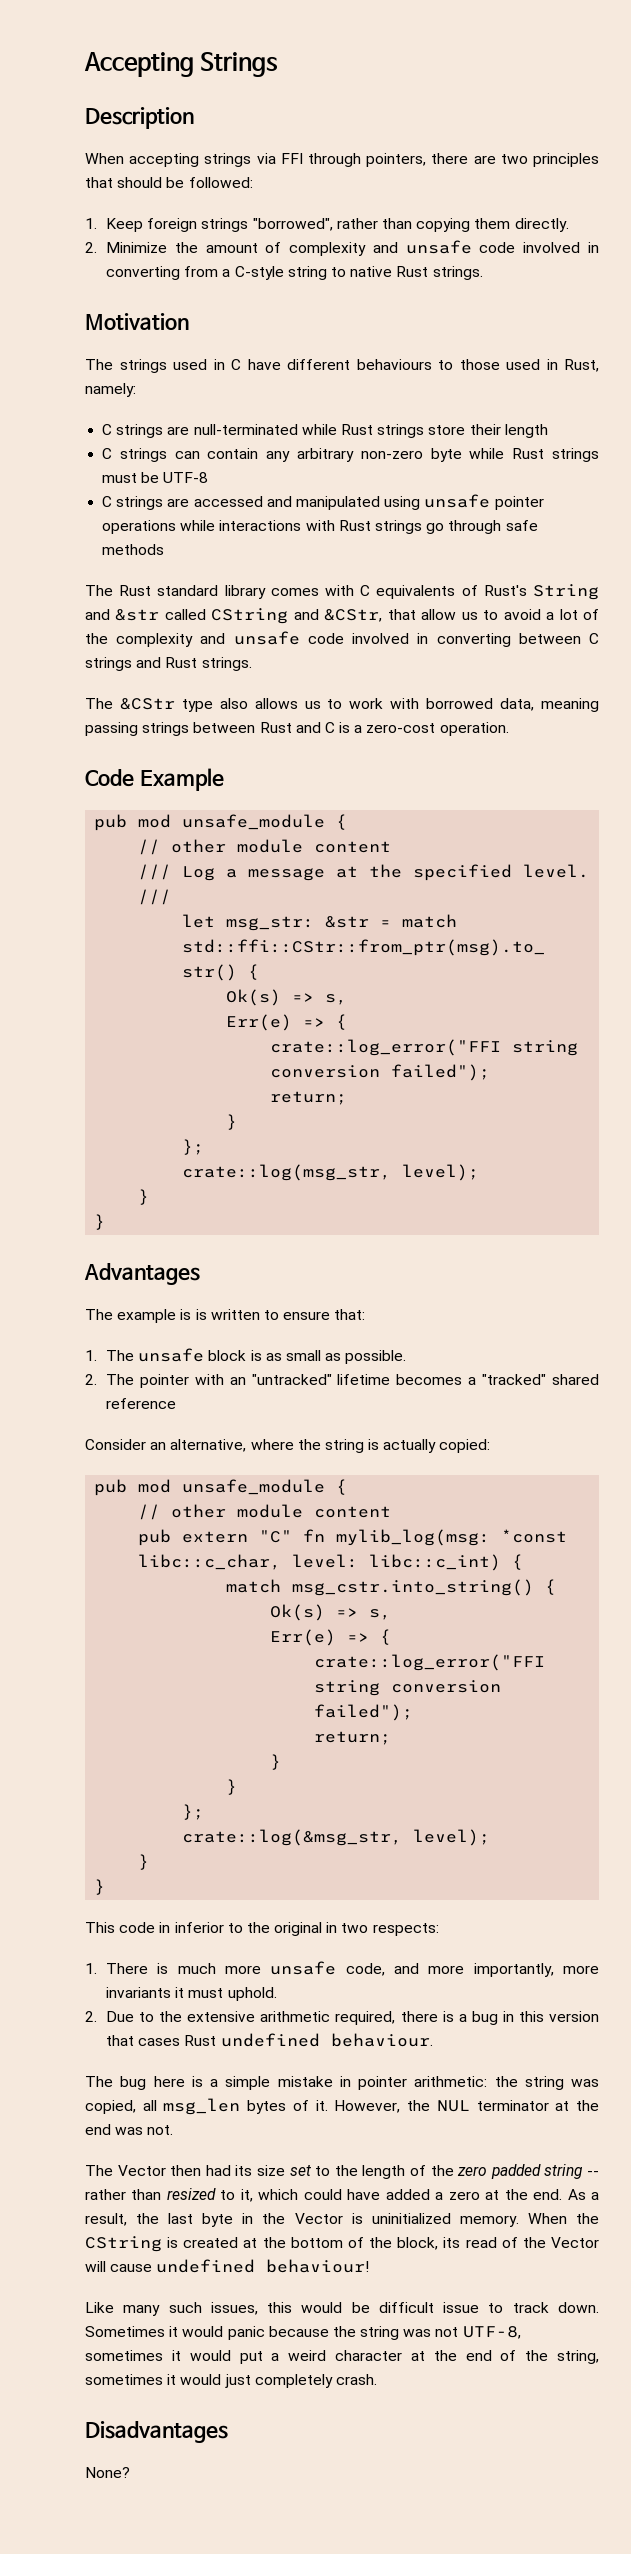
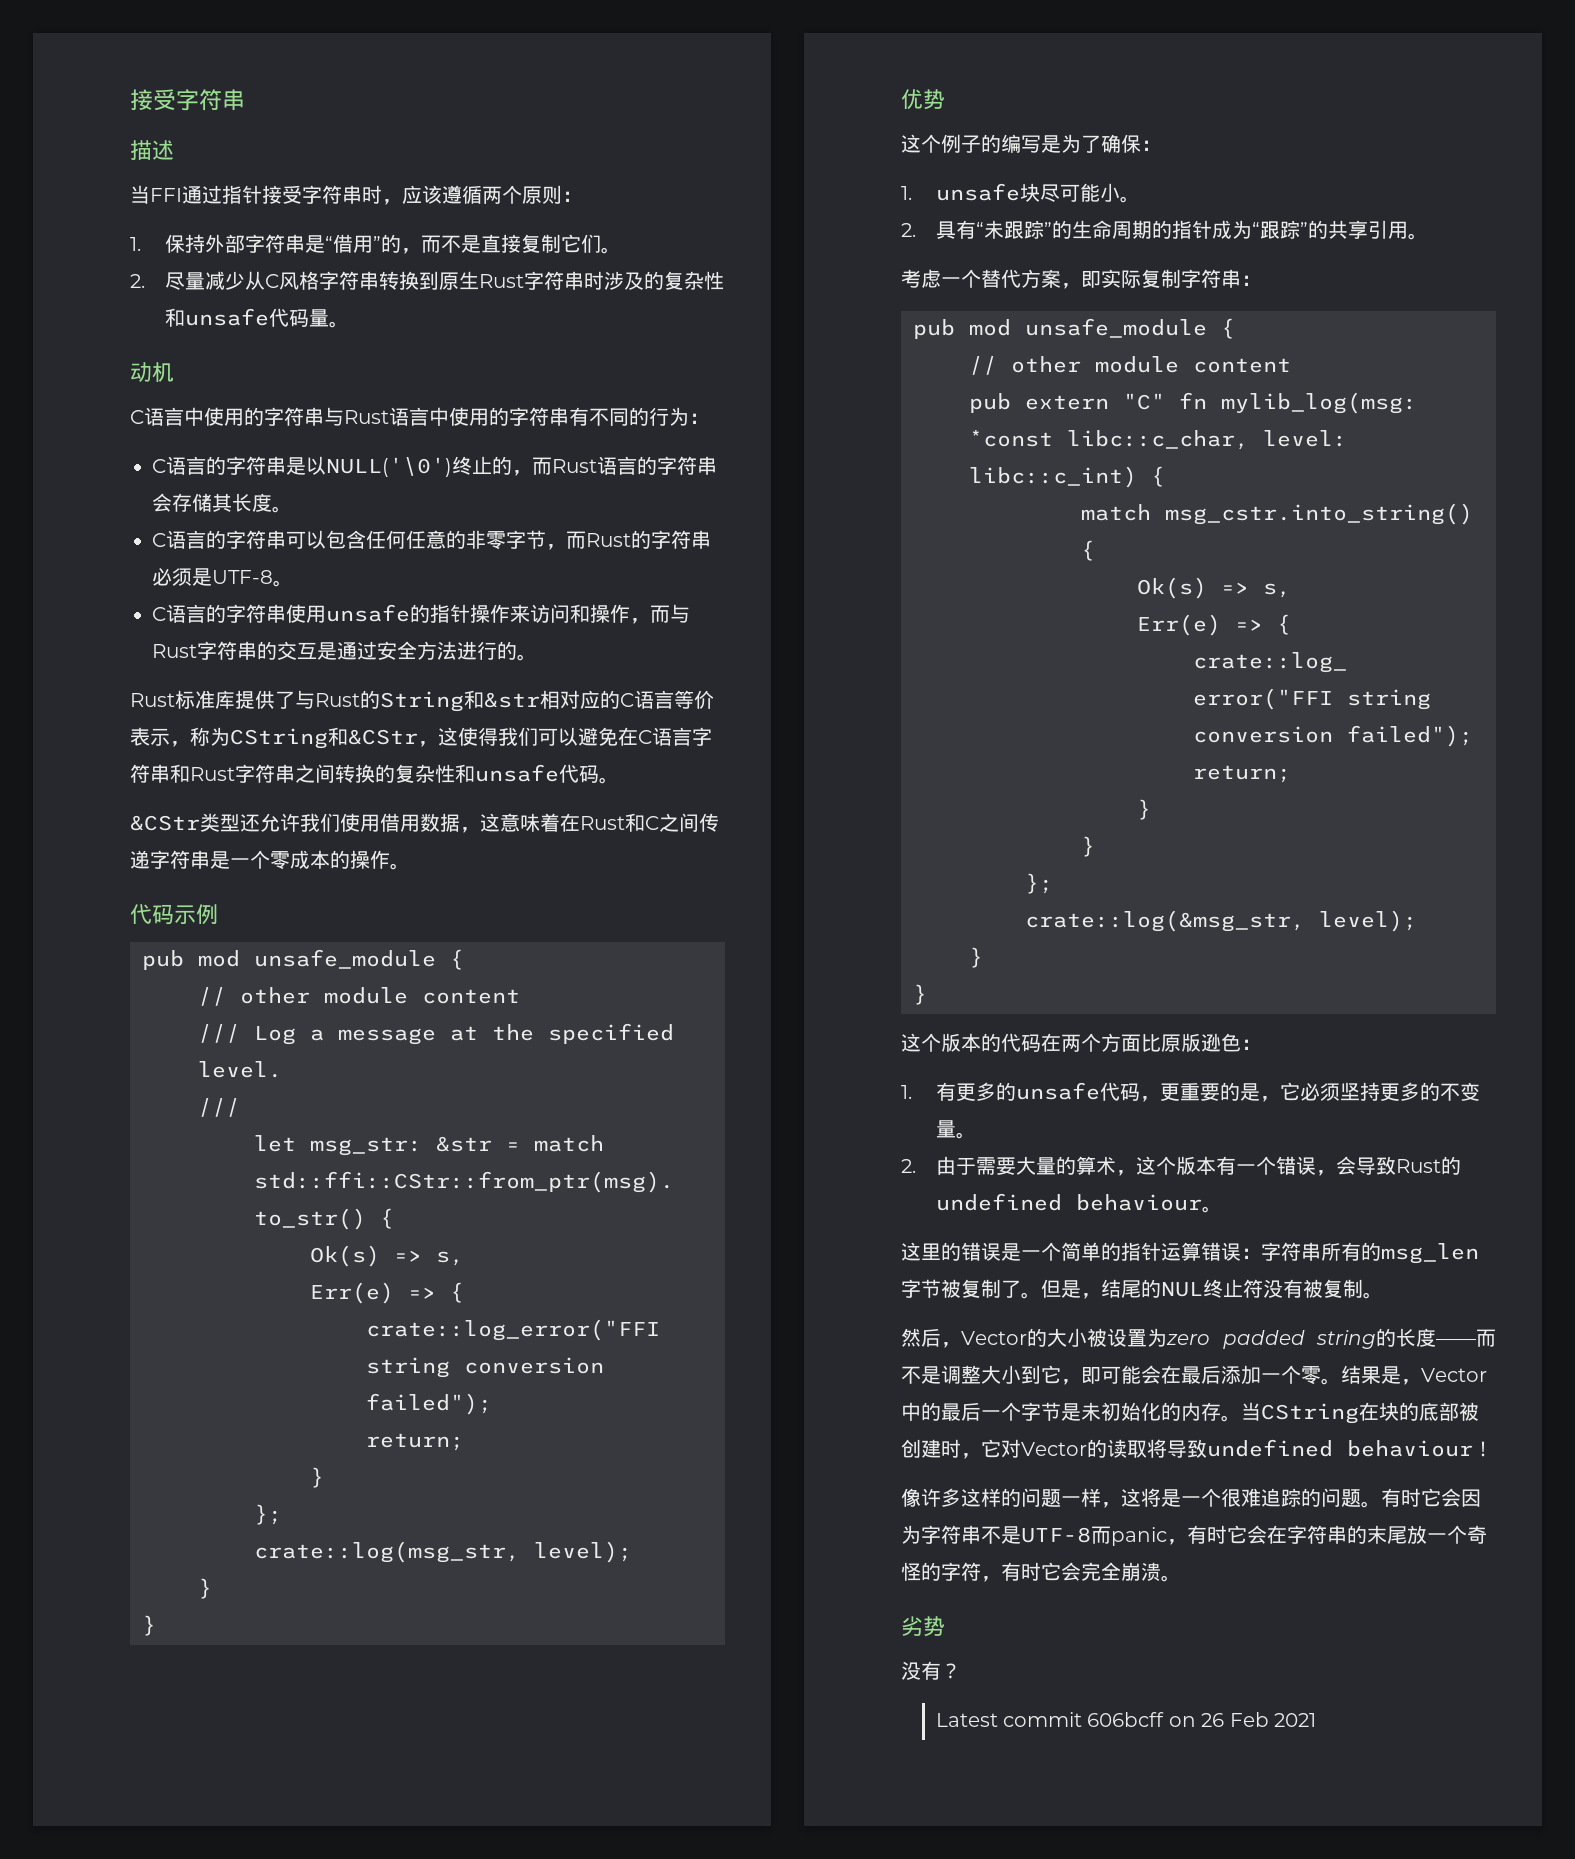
[84,52,279,77] [85,107,194,129] [85,153,599,167] [85,177,253,188] [85,218,569,232] [85,240,599,256] [106,266,483,280] [85,313,189,330] [85,359,599,373] [85,383,136,397] [102,424,548,438] [102,448,599,462] [102,472,209,483] [102,494,544,510] [102,520,538,534] [102,544,165,555] [85,584,599,600] [85,608,599,624] [85,631,599,647] [85,657,252,671] [85,698,600,712] [85,722,509,736] [85,768,224,791] Accepting Strings // Description // When accepting strings via FFI through pointers, there are two principles that should be followed: // 1. Keep foreign strings "borrowed", rather than copying them directly. // 2. Minimize the amount of complexity and unsafe code involved in converting from a C-style string to native Rust strings. // Motivation // The strings used in C have different behaviours to those used in Rust, namely: // C strings are null-terminated while Rust strings store their length // C strings can contain any arbitrary non-zero byte while Rust strings must be UTF-8 // C strings are accessed and manipulated using unsafe pointer operations while interactions with Rust strings go through safe methods // The Rust standard library comes with C equivalents of Rust's String and &str called CString and &CStr, that allow us to avoid a lot of the complexity and unsafe code involved in converting between C strings and Rust strings. // The &CStr type also allows us to work with borrowed data, meaning passing strings between Rust and C is a zero-cost operation. // Code Example -> [130,89,245,111] [130,140,174,160] [130,185,582,205] [130,234,621,254] [130,271,724,290] [164,308,349,328] [130,362,174,382] [130,407,709,426] [152,456,717,477] [152,493,292,513] [152,530,711,550] [152,568,293,587] [152,604,690,624] [152,641,537,661] [130,690,714,712] [130,727,712,749] [130,764,619,784] [130,813,719,833] [130,850,410,870] [130,904,218,925] 接受字符串 // 描述 // 当FFI通过指针接受字符串时，应该遵循两个原则： // 1.保持外部字符串是“借用”的，而不是直接复制它们。 // 2.尽量减少从C风格字符串转换到原生Rust字符串时涉及的复杂性和unsafe代码量。 // 动机 // C语言中使用的字符串与Rust语言中使用的字符串有不同的行为： // C语言的字符串是以NULL('\0')终止的，而Rust语言的字符串会存储其长度。 // C语言的字符串可以包含任何任意的非零字节，而Rust的字符串必须是UTF-8。 // C语言的字符串使用unsafe的指针操作来访问和操作，而与Rust字符串的交互是通过安全方法进行的。 // Rust标准库提供了与Rust的String和&str相对应的C语言等价表示，称为CString和&CStr，这使得我们可以避免在C语言字符串和Rust字符串之间转换的复杂性和unsafe代码。 // &CStr类型还允许我们使用借用数据，这意味着在Rust和C之间传递字符串是一个零成本的操作。 // 代码示例
[84,1263,200,1285] [85,1309,366,1323] [85,1348,407,1364] [85,1374,599,1388] [106,1398,177,1409] [85,1439,491,1453] Advantages // The example is is written to ensure that: // 1. The unsafe block is as small as possible. // 2. The pointer with an "untracked" lifetime becomes a "tracked" shared reference // Consider an alternative, where the string is actually copied: -> [901,89,945,110] [901,134,1161,153] [901,183,1140,203] [901,220,1428,240] [901,269,1261,289] 优势 // 这个例子的编写是为了确保： // 1. unsafe块尽可能小。 // 2.具有“未跟踪”的生命周期的指针成为“跟踪”的共享引用。 // 考虑一个替代方案，即实际复制字符串：
[85,1922,439,1936] [85,1961,599,1977] [106,1987,277,2001] [85,2011,599,2025] [106,2033,433,2047] [85,2076,599,2090] [85,2098,599,2115] [85,2124,174,2135] [85,2164,600,2179] [85,2188,599,2202] [85,2213,599,2227] [85,2236,599,2252] [85,2259,370,2273] [85,2302,599,2316] [85,2326,521,2340] [85,2350,599,2364] [85,2374,377,2388] [85,2421,228,2443] [85,2467,130,2478] This code in inferior to the original in two respects: // 1. There is much more unsafe code, and more importantly, more invariants it must uphold. // 2. Due to the extensive arithmetic required, there is a bug in this version that cases Rust undefined behaviour. // The bug here is a simple mistake in pointer arithmetic: the string was copied, all msg_len bytes of it. However, the NUL terminator at the end was not. // The Vector then had its size set to the length of the zero padded string -- rather than resized to it, which could have added a zero at the end. As a result, the last byte in the Vector is uninitialized memory. When the CString is created at the bottom of the block, its read of the Vector will cause undefined behaviour! // Like many such issues, this would be difficult issue to track down. Sometimes it would panic because the string was not UTF-8, sometimes it would put a weird character at the end of the string, sometimes it would just completely crash. // Disadvantages // None? -> [901,1033,1261,1052] [901,1082,1480,1102] [935,1120,976,1139] [901,1156,1461,1176] [935,1193,1222,1213] [901,1242,1479,1264] [901,1279,1383,1299] [901,1328,1496,1349] [901,1365,1487,1385] [901,1402,1479,1424] [901,1439,1493,1459] [901,1488,1481,1508] [901,1525,1487,1546] [901,1562,1181,1582] [901,1616,945,1637] [901,1661,961,1680] [935,1712,1317,1727] 这个版本的代码在两个方面比原版逊色： // 1.有更多的unsafe代码，更重要的是，它必须坚持更多的不变量。 // 2.由于需要大量的算术，这个版本有一个错误，会导致Rust的undefined behaviour。 // 这里的错误是一个简单的指针运算错误：字符串所有的msg_len字节被复制了。但是，结尾的NUL终止符没有被复制。 // 然后，Vector的大小被设置为zero padded string的长度——而不是调整大小到它，即可能会在最后添加一个零。结果是，Vector中的最后一个字节是未初始化的内存。当CString在块的底部被创建时，它对Vector的读取将导致undefined behaviour！ // 像许多这样的问题一样，这将是一个很难追踪的问题。有时它会因为字符串不是UTF-8而panic，有时它会在字符串的末尾放一个奇怪的字符，有时它会完全崩溃。 // 劣势 // 没有？ // Latest commit 606bcff on 26 Feb 2021

